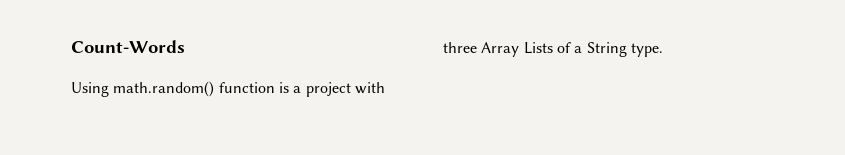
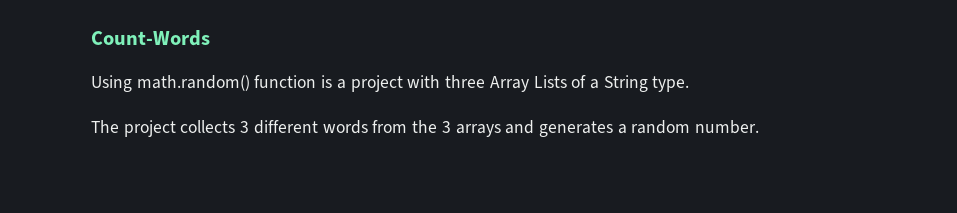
(663, 50) none -> [91,120,760,137] // The project collects 3 different words from the 3 arrays and generates a random number.

